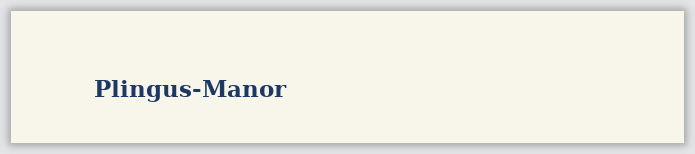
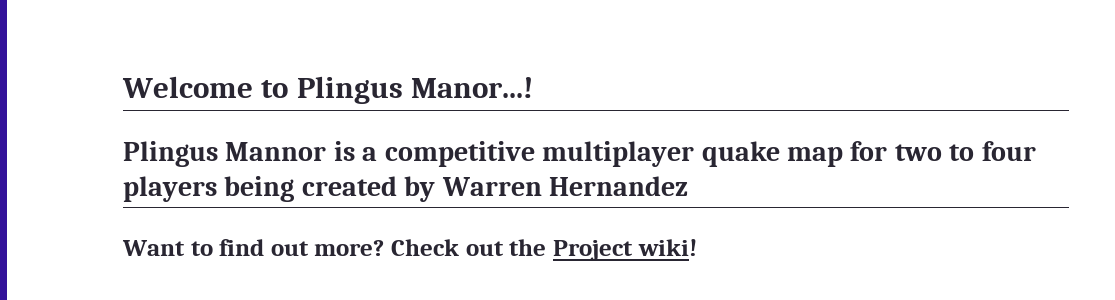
[94,80,287,102] Plingus-Manor -> [122,76,534,104] [123,141,1036,167] [123,176,689,202] [122,239,697,261] Welcome to Plingus Manor...! // Plingus Mannor is a competitive multiplayer quake map for two to four players being created by Warren Hernandez // Want to find out more? Check out the Project wiki!

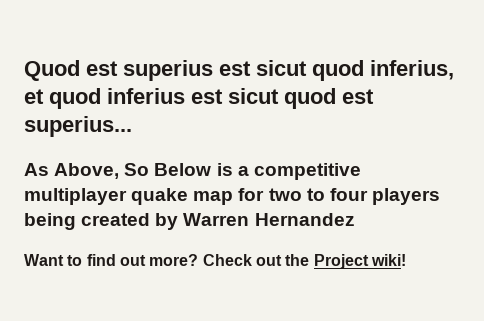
[122,76,534,104] [123,141,327,167] Welcome to Plingus Manor...! // Plingus Mannor -> [24,60,454,81] [24,88,374,109] [24,116,132,137] [24,163,212,179] Quod est superius est sicut quod inferius, et quod inferius est sicut quod est superius... // As Above, So Below

